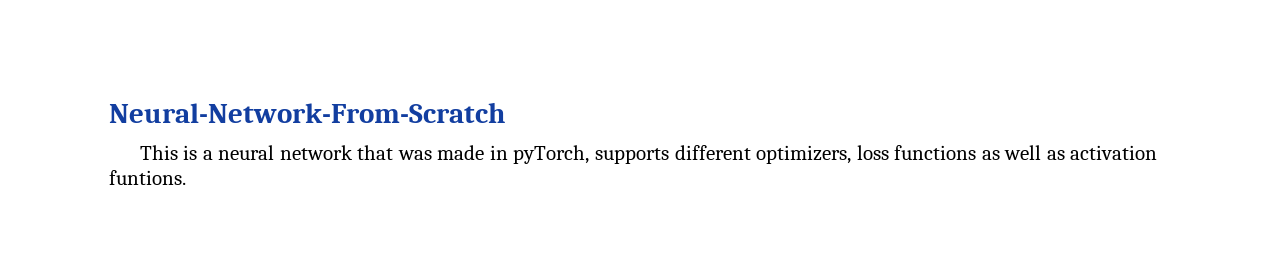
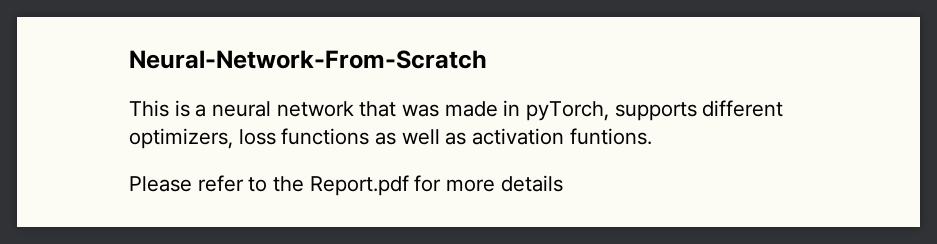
(186, 177) none -> [129,175,563,196] // Please refer to the Report.pdf for more details

